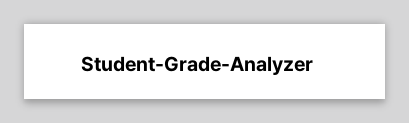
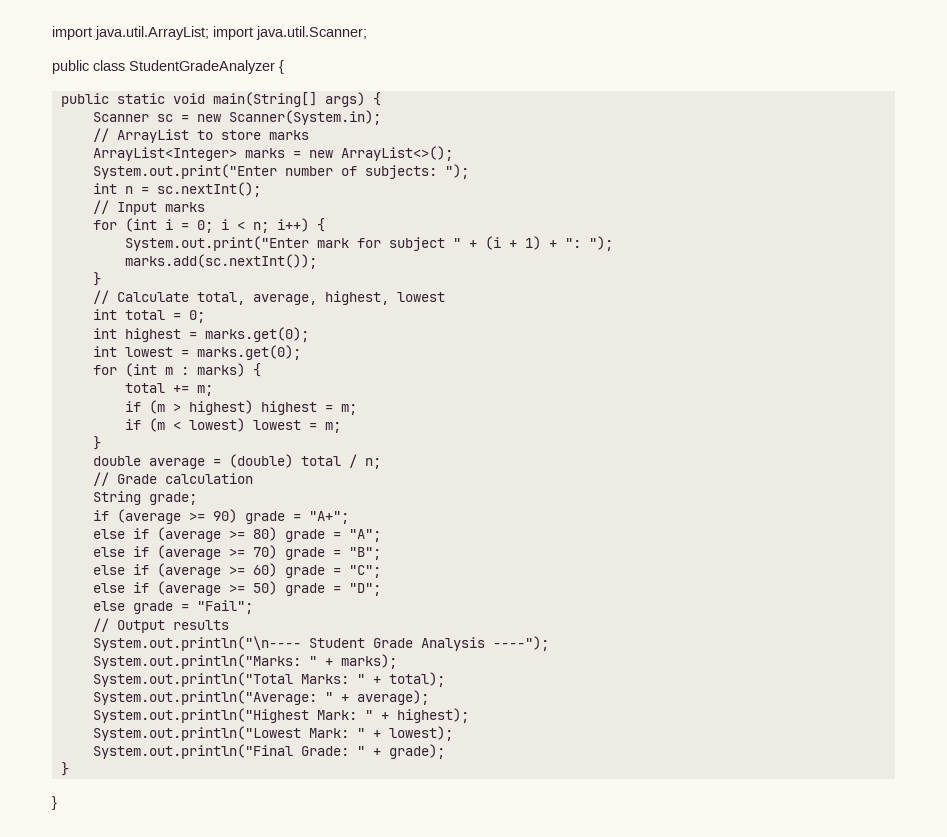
[81,56,313,75] Student-Grade-Analyzer -> [52,26,367,40] [52,60,284,74] [60,92,381,107] [92,110,381,125] [92,128,309,143] [92,146,453,161] [92,164,469,179] [92,182,261,197] [92,200,205,215] [92,218,325,233] [124,236,613,251] [124,254,317,269] [92,272,101,286] [92,290,445,305] [92,309,205,323] [92,327,309,342] [92,345,301,360] [92,363,261,377] [124,383,213,396] [124,400,357,415] [124,418,341,433] [92,436,101,450] [92,454,381,469] [92,472,253,486] [92,491,197,505] [92,509,349,524] [92,527,381,542] [92,545,381,560] [92,563,381,578] [92,581,381,596] [92,600,253,614] [92,618,229,633] [92,636,549,651] [92,654,397,669] [92,672,445,687] [92,690,429,705] [92,708,469,723] [92,726,453,741] [92,744,445,759] [60,762,69,776] [52,796,57,810] import java.util.ArrayList; import java.util.Scanner; // public class StudentGradeAnalyzer { // public static void main(String[] args) { // Scanner sc = new Scanner(System.in); // // ArrayList to store marks // ArrayList<Integer> marks = new ArrayList<>(); // System.out.print("Enter number of subjects: "); // int n = sc.nextInt(); // // Input marks // for (int i = 0; i < n; i++) { // System.out.print("Enter mark for subject " + (i + 1) + ": "); // marks.add(sc.nextInt()); // } // // Calculate total, average, highest, lowest // int total = 0; // int highest = marks.get(0); // int lowest = marks.get(0); // for (int m : marks) { // total += m; // if (m > highest) highest = m; // if (m < lowest) lowest = m; // } // double average = (double) total / n; // // Grade calculation // String grade; // if (average >= 90) grade = "A+"; // else if (average >= 80) grade = "A"; // else if (average >= 70) grade = "B"; // else if (average >= 60) grade = "C"; // else if (average >= 50) grade = "D"; // else grade = "Fail"; // // Output results // System.out.println("\n---- Student Grade Analysis ----"); // System.out.println("Marks: " + marks); // System.out.println("Total Marks: " + total); // System.out.println("Average: " + average); // System.out.println("Highest Mark: " + highest); // System.out.println("Lowest Mark: " + lowest); // System.out.println("Final Grade: " + grade); // } // }

